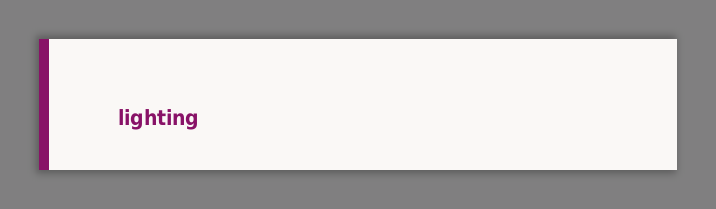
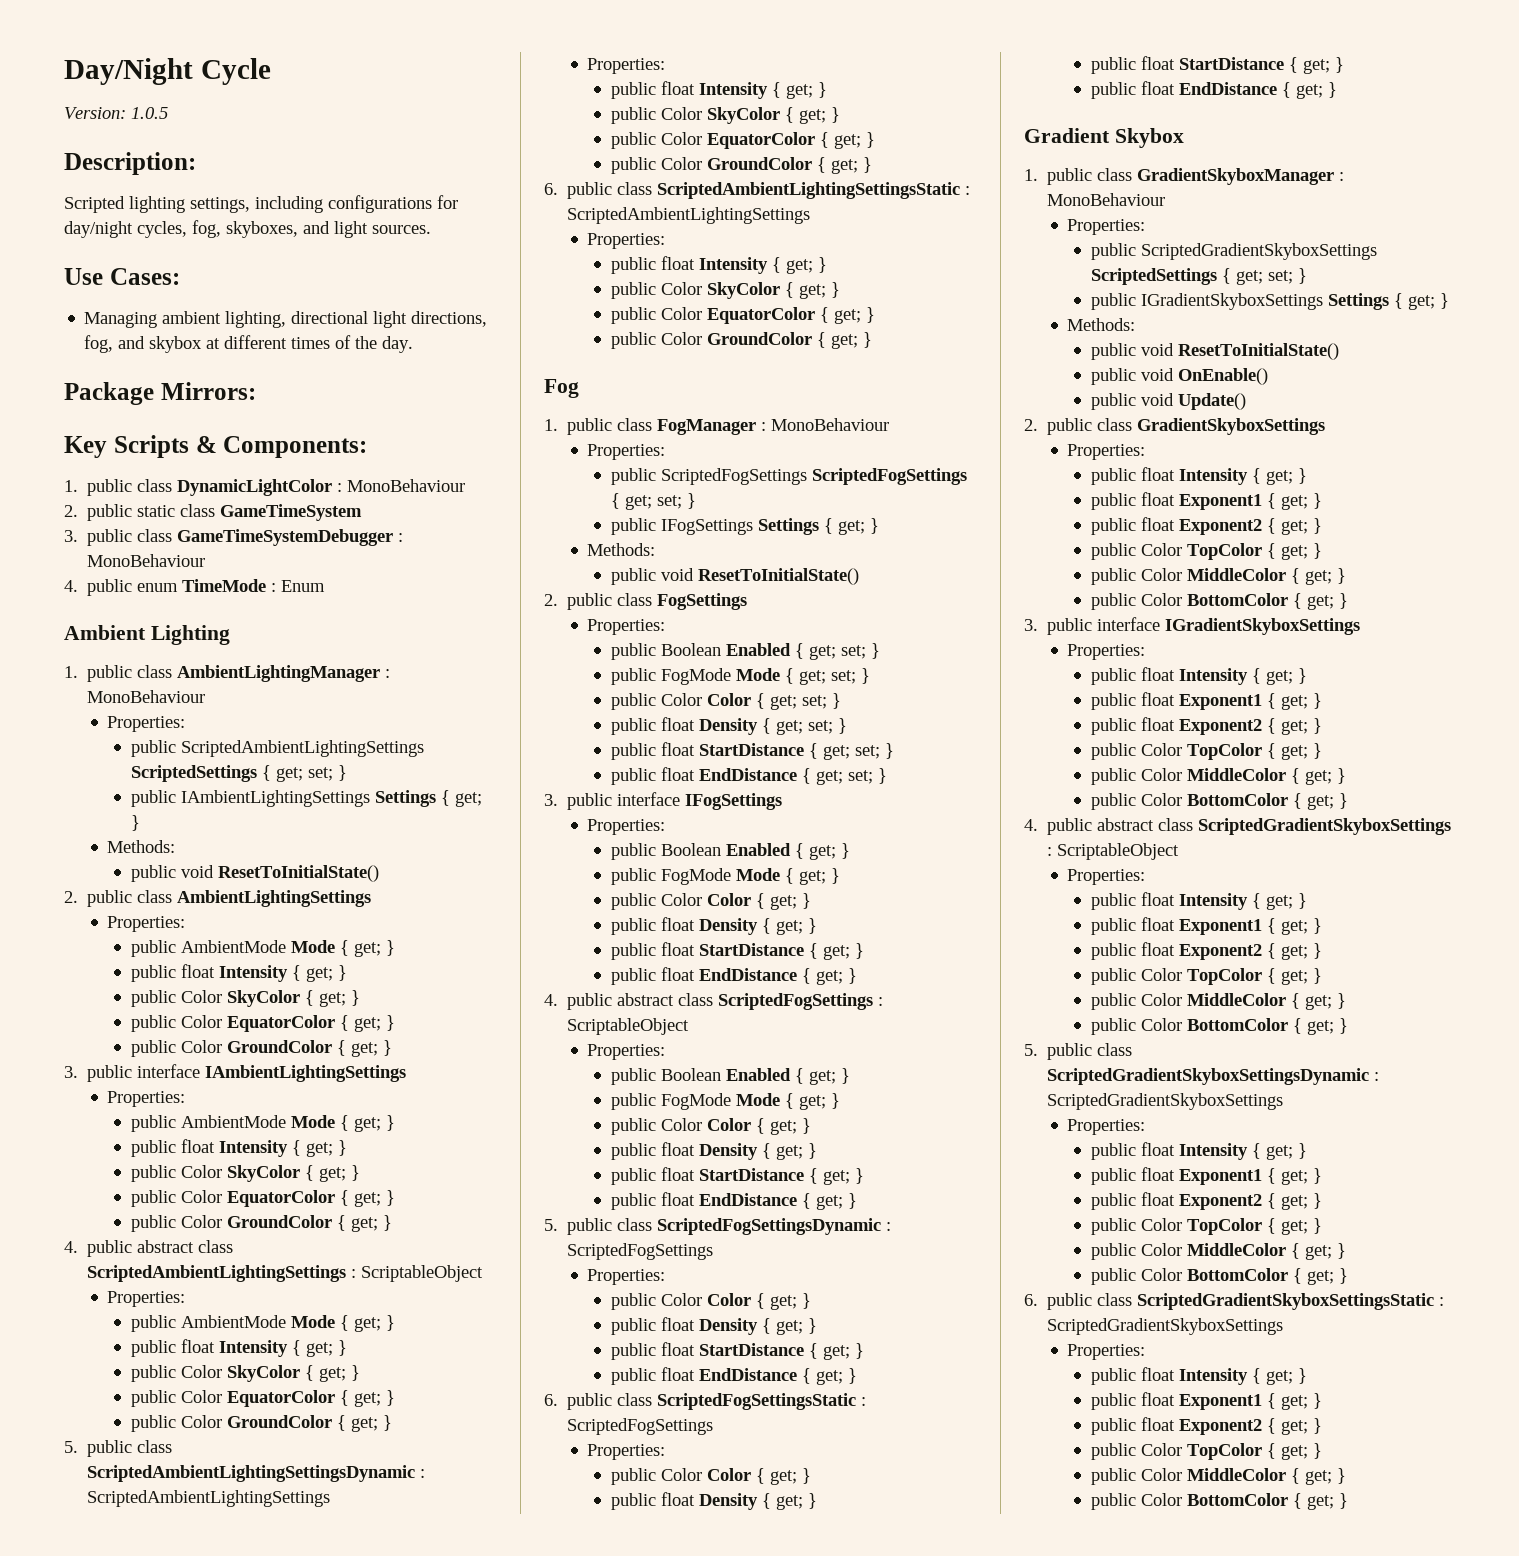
[118,109,199,130] lighting -> [64,58,271,85] [64,107,168,119] [64,152,196,175] [64,195,458,213] [64,220,431,238] [64,268,180,285] [84,311,488,328] [84,335,414,353] [64,382,256,405] [64,435,368,458] [64,479,466,496] [64,504,363,521] [64,529,404,546] [87,554,206,567] [64,579,326,596] [64,625,230,645] [64,665,391,682] [87,690,206,703] [107,716,186,732] [130,740,424,757] [130,765,347,782] [130,790,482,807] [130,815,140,831] [107,840,176,853] [130,865,379,882] [64,890,372,907] [107,916,186,932] [130,940,395,957] [130,964,347,982] [130,990,360,1007] [130,1015,395,1032] [130,1040,392,1057] [64,1064,407,1082] [107,1091,186,1107] [130,1115,395,1132] [130,1139,347,1157] [130,1165,360,1182] [130,1190,395,1207] [130,1215,392,1232] [64,1240,234,1257] [87,1265,484,1282] [107,1291,186,1307] [130,1315,395,1332] [130,1339,347,1357] [130,1365,360,1382] [130,1390,395,1407] [130,1415,392,1432] [64,1440,173,1457] [87,1465,426,1482] [87,1490,331,1507] [587,58,666,74] [610,81,827,99] [610,107,840,124] [610,132,875,149] [610,157,872,174] [544,182,971,199] [567,207,811,224] [587,233,666,249] [610,256,827,274] [610,282,840,299] [610,307,875,324] [610,332,872,349] [544,379,579,398] [544,418,890,435] [587,444,666,460] [610,468,967,485] [610,493,696,510] [610,518,879,535] [587,543,656,556] [610,568,859,585] [544,593,748,610] [587,619,666,635] [610,643,880,660] [610,668,870,685] [610,693,841,710] [610,717,847,735] [610,742,894,760] [610,767,887,785] [544,792,783,810] [587,819,666,835] [610,843,850,860] [610,868,840,885] [610,893,811,910] [610,917,817,935] [610,942,864,960] [610,967,857,985] [544,993,884,1010] [567,1018,690,1035] [587,1044,666,1060] [610,1068,850,1085] [610,1093,840,1110] [610,1118,811,1135] [610,1142,817,1160] [610,1167,864,1185] [610,1192,857,1210] [544,1218,892,1235] [567,1243,714,1260] [587,1269,666,1285] [610,1293,811,1310] [610,1317,817,1335] [610,1342,864,1360] [610,1367,857,1385] [544,1393,867,1410] [567,1418,714,1435] [587,1444,666,1460] [610,1468,811,1485] [610,1492,817,1510] [1090,56,1344,74] [1090,81,1337,99] [1024,128,1184,148] [1024,168,1345,185] [1047,193,1166,206] [1067,219,1146,235] [1090,243,1377,260] [1090,268,1307,285] [1090,293,1449,310] [1067,318,1136,331] [1090,343,1339,360] [1090,368,1268,385] [1090,393,1246,410] [1024,418,1326,435] [1067,444,1146,460] [1090,467,1307,485] [1090,492,1322,510] [1090,517,1322,535] [1090,543,1322,560] [1090,568,1346,585] [1090,593,1348,610] [1024,617,1361,635] [1067,644,1146,660] [1090,667,1307,685] [1090,692,1322,710] [1090,717,1322,735] [1090,743,1322,760] [1090,768,1346,785] [1090,793,1348,810] [1024,818,1452,835] [1047,843,1180,860] [1067,869,1146,885] [1090,892,1307,910] [1090,917,1322,935] [1090,942,1322,960] [1090,968,1322,985] [1090,993,1346,1010] [1090,1018,1348,1035] [1024,1043,1133,1060] [1047,1068,1380,1085] [1047,1093,1284,1110] [1067,1119,1146,1135] [1090,1142,1307,1160] [1090,1167,1322,1185] [1090,1192,1322,1210] [1090,1218,1322,1235] [1090,1243,1346,1260] [1090,1268,1348,1285] [1024,1293,1445,1310] [1047,1318,1284,1335] [1067,1344,1146,1360] [1090,1367,1307,1385] [1090,1392,1322,1410] [1090,1417,1322,1435] [1090,1443,1322,1460] [1090,1468,1346,1485] [1090,1493,1348,1510] Day/Night Cycle // Version: 1.0.5 // Description: // Scripted lighting settings, including configurations for day/night cycles, fog, skyboxes, and light sources. // Use Cases: // Managing ambient lighting, directional light directions, fog, and skybox at different times of the day. // Package Mirrors: // Key Scripts & Components: // 1. public class DynamicLightColor : MonoBehaviour // 2. public static class GameTimeSystem // 3. public class GameTimeSystemDebugger : MonoBehaviour // 4. public enum TimeMode : Enum // Ambient Lighting // 1. public class AmbientLightingManager : MonoBehaviour // Properties: // public ScriptedAmbientLightingSettings ScriptedSettings { get; set; } // public IAmbientLightingSettings Settings { get; } // Methods: // public void ResetToInitialState() // 2. public class AmbientLightingSettings // Properties: // public AmbientMode Mode { get; } // public float Intensity { get; } // public Color SkyColor { get; } // public Color EquatorColor { get; } // public Color GroundColor { get; } // 3. public interface IAmbientLightingSettings // Properties: // public AmbientMode Mode { get; } // public float Intensity { get; } // public Color SkyColor { get; } // public Color EquatorColor { get; } // public Color GroundColor { get; } // 4. public abstract class ScriptedAmbientLightingSettings : ScriptableObject // Properties: // public AmbientMode Mode { get; } // public float Intensity { get; } // public Color SkyColor { get; } // public Color EquatorColor { get; } // public Color GroundColor { get; } // 5. public class ScriptedAmbientLightingSettingsDynamic : ScriptedAmbientLightingSettings // Properties: // public float Intensity { get; } // public Color SkyColor { get; } // public Color EquatorColor { get; } // public Color GroundColor { get; } // 6. public class ScriptedAmbientLightingSettingsStatic : ScriptedAmbientLightingSettings // Properties: // public float Intensity { get; } // public Color SkyColor { get; } // public Color EquatorColor { get; } // public Color GroundColor { get; } // Fog // 1. public class FogManager : MonoBehaviour // Properties: // public ScriptedFogSettings ScriptedFogSettings { get; set; } // public IFogSettings Settings { get; } // Methods: // public void ResetToInitialState() // 2. public class FogSettings // Properties: // public Boolean Enabled { get; set; } // public FogMode Mode { get; set; } // public Color Color { get; set; } // public float Density { get; set; } // public float StartDistance { get; set; } // public float EndDistance { get; set; } // 3. public interface IFogSettings // Properties: // public Boolean Enabled { get; } // public FogMode Mode { get; } // public Color Color { get; } // public float Density { get; } // public float StartDistance { get; } // public float EndDistance { get; } // 4. public abstract class ScriptedFogSettings : ScriptableObject // Properties: // public Boolean Enabled { get; } // public FogMode Mode { get; } // public Color Color { get; } // public float Density { get; } // public float StartDistance { get; } // public float EndDistance { get; } // 5. public class ScriptedFogSettingsDynamic : ScriptedFogSettings // Properties: // public Color Color { get; } // public float Density { get; } // public float StartDistance { get; } // public float EndDistance { get; } // 6. public class ScriptedFogSettingsStatic : ScriptedFogSettings // Properties: // public Color Color { get; } // public float Density { get; } // public float StartDistance { get; } // public float EndDistance { get; } // Gradient Skybox // 1. public class GradientSkyboxManager : MonoBehaviour // Properties: // public ScriptedGradientSkyboxSettings ScriptedSettings { get; set; } // public IGradientSkyboxSettings Settings { get; } // Methods: // public void ResetToInitialState() // public void OnEnable() // public void Update() // 2. public class GradientSkyboxSettings // Properties: // public float Intensity { get; } // public float Exponent1 { get; } // public float Exponent2 { get; } // public Color TopColor { get; } // public Color MiddleColor { get; } // public Color BottomColor { get; } // 3. public interface IGradientSkyboxSettings // Properties: // public float Intensity { get; } // public float Exponent1 { get; } // public float Exponent2 { get; } // public Color TopColor { get; } // public Color MiddleColor { get; } // public Color BottomColor { get; } // 4. public abstract class ScriptedGradientSkyboxSettings : ScriptableObject // Properties: // public float Intensity { get; } // public float Exponent1 { get; } // public float Exponent2 { get; } // public Color TopColor { get; } // public Color MiddleColor { get; } // public Color BottomColor { get; } // 5. public class ScriptedGradientSkyboxSettingsDynamic : ScriptedGradientSkyboxSettings // Properties: // public float Intensity { get; } // public float Exponent1 { get; } // public float Exponent2 { get; } // public Color TopColor { get; } // public Color MiddleColor { get; } // public Color BottomColor { get; } // 6. public class ScriptedGradientSkyboxSettingsStatic : ScriptedGradientSkyboxSettings // Properties: // public float Intensity { get; } // public float Exponent1 { get; } // public float Exponent2 { get; } // public Color TopColor { get; } // public Color MiddleColor { get; } // public Color BottomColor { get; }

